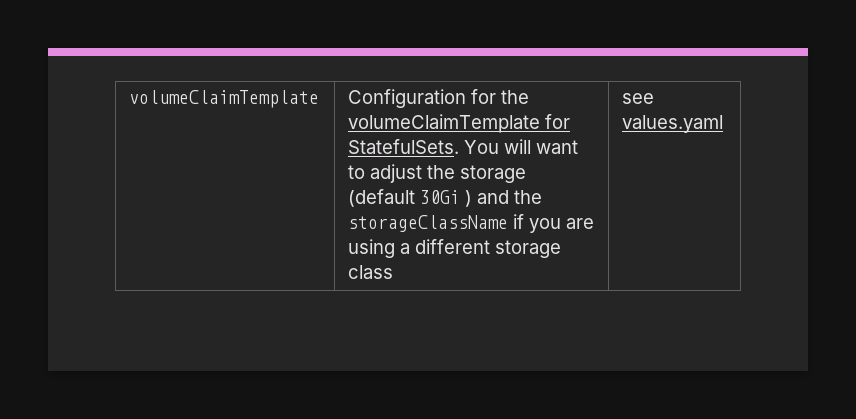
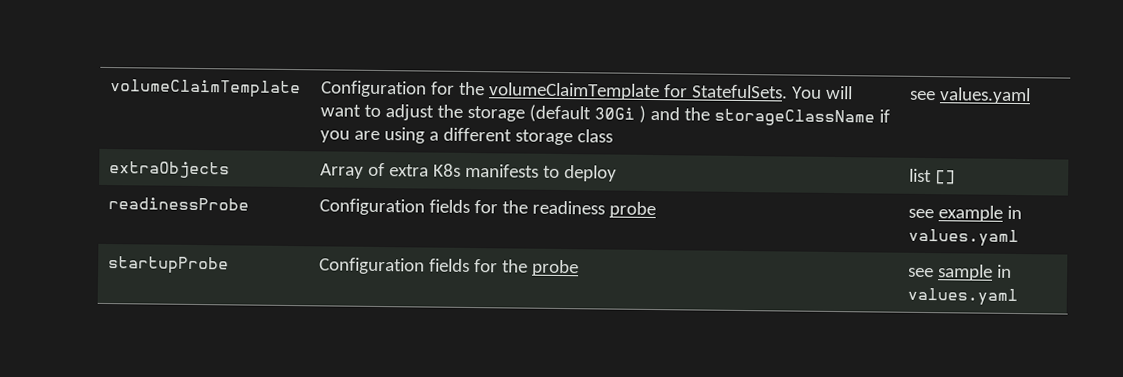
(724, 124) none -> [109,161,231,179] [320,162,618,182] [909,168,957,185] [108,197,250,211] [319,198,657,219] [908,205,1023,222] [908,228,1020,248] [108,256,230,275] [319,257,580,277] [908,264,1013,281] [907,287,1019,307] // extraObjects | Array of extra K8s manifests to deploy | list [] // readinessProbe | Configuration fields for the readiness probe | see example in values.yaml // startupProbe | Configuration fields for the probe | see sample in values.yaml

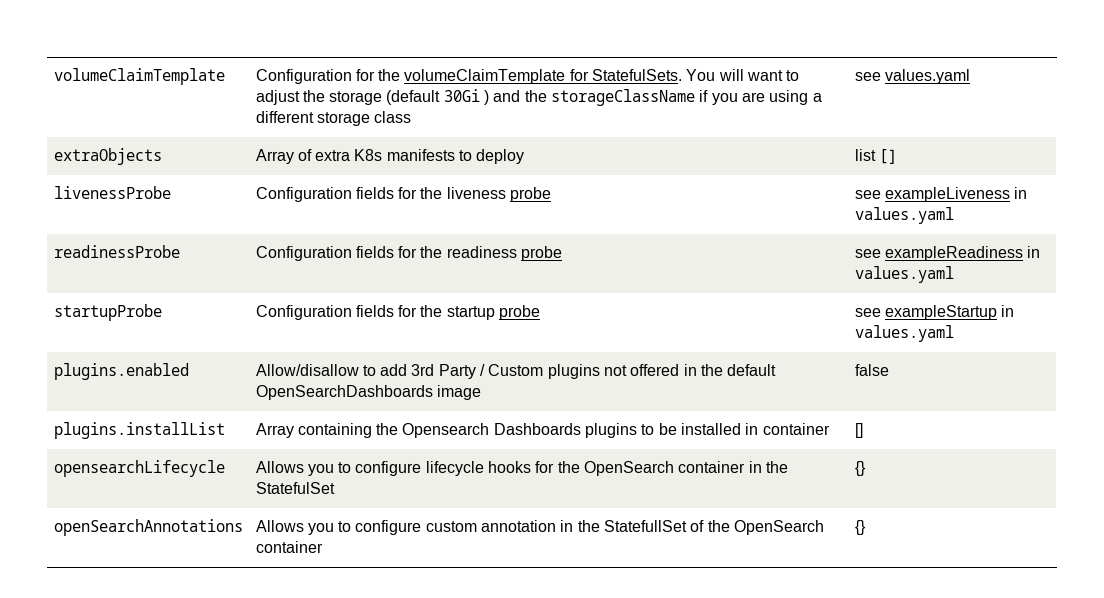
(957, 177) none -> [53,186,171,199] [255,187,552,202] [854,187,1028,202] [854,207,954,224] // livenessProbe | Configuration fields for the liveness probe | see exampleLiveness in values.yaml
[938,205,1004,222] example -> [884,246,1023,261] exampleReadiness
[532,259,580,277] [908,264,1013,281] [907,287,1019,307] probe | see sample in values.yaml -> [446,305,541,320] [854,305,1015,320] [854,325,954,342] [53,363,189,380] [255,364,777,379] [255,385,481,400] [854,364,889,376] [53,422,225,439] [255,423,830,438] [854,423,863,438] [53,460,225,477] [255,461,789,476] [255,482,335,494] [854,461,866,476] [53,519,243,536] [255,520,825,535] [255,541,323,553] [854,520,866,535] startup probe | see exampleStartup in values.yaml // plugins.enabled | Allow/disallow to add 3rd Party / Custom plugins not offered in the default OpenSearchDashboards image | false // plugins.installList | Array containing the Opensearch Dashboards plugins to be installed in container | [] // opensearchLifecycle | Allows you to configure lifecycle hooks for the OpenSearch container in the StatefulSet | {} // openSearchAnnotations | Allows you to configure custom annotation in the StatefullSet of the OpenSearch container | {}

